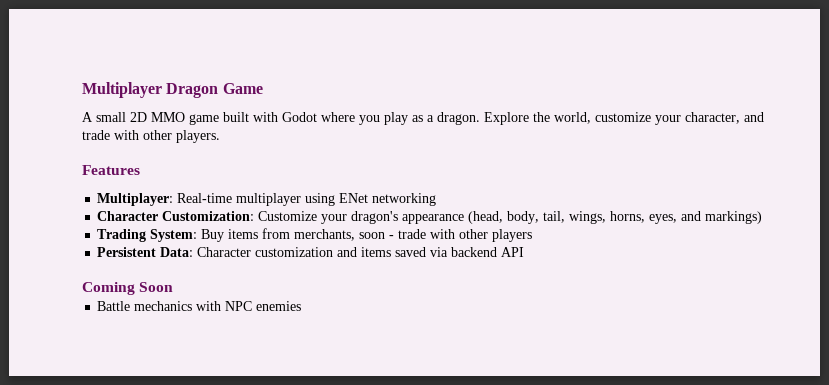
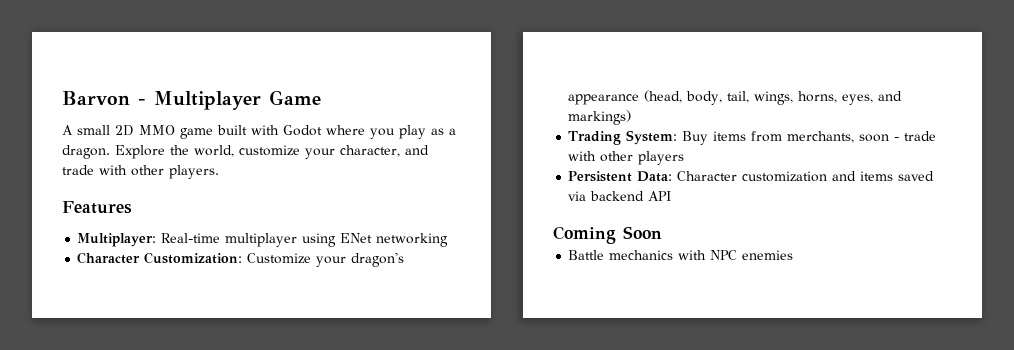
[82,82,219,98] Multiplayer Dragon -> [62,91,261,110] Barvon - Multiplayer

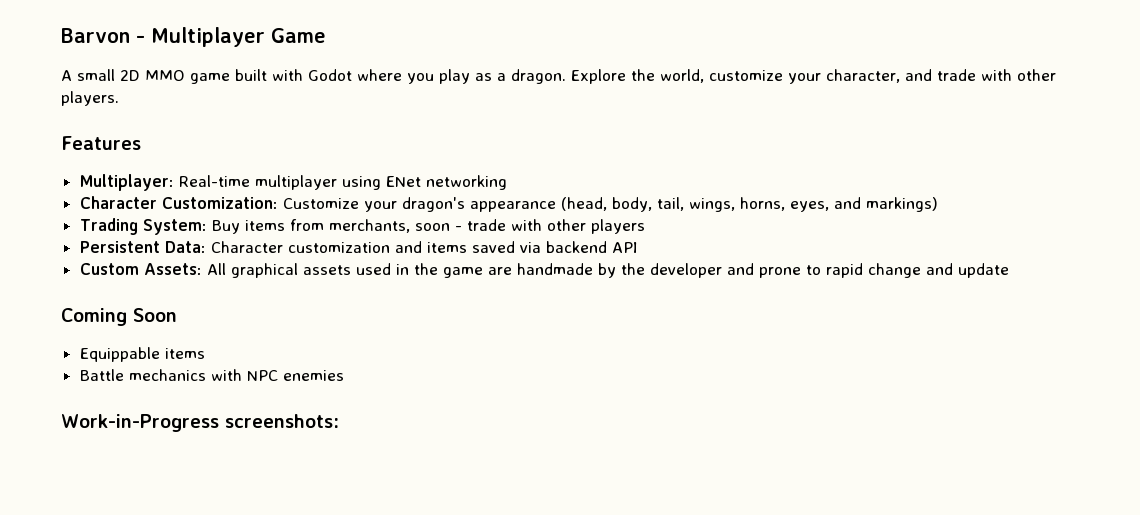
(672, 196) none -> [79,263,1009,278] // Custom Assets: All graphical assets used in the game are handmade by the developer and prone to rapid change and update
(662, 232) none -> [79,347,205,362] // Equippable items
(794, 255) none -> [61,414,339,432] // Work-in-Progress screenshots:

